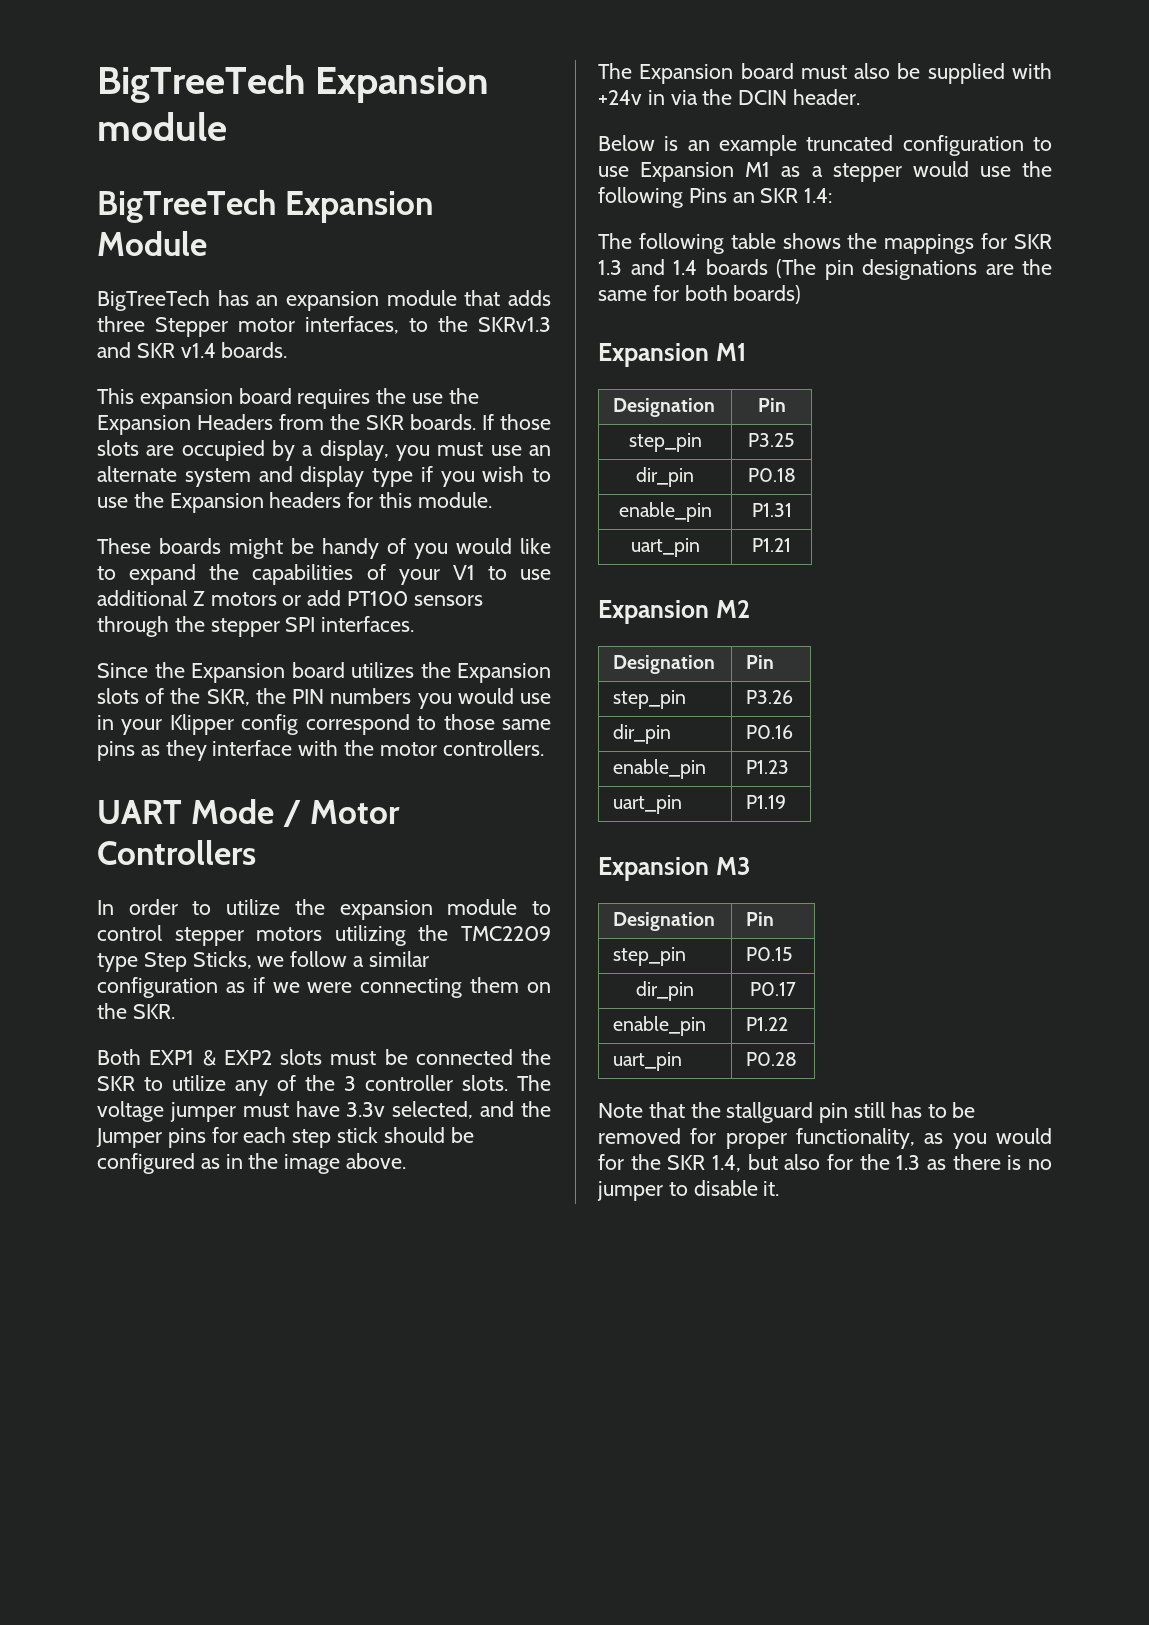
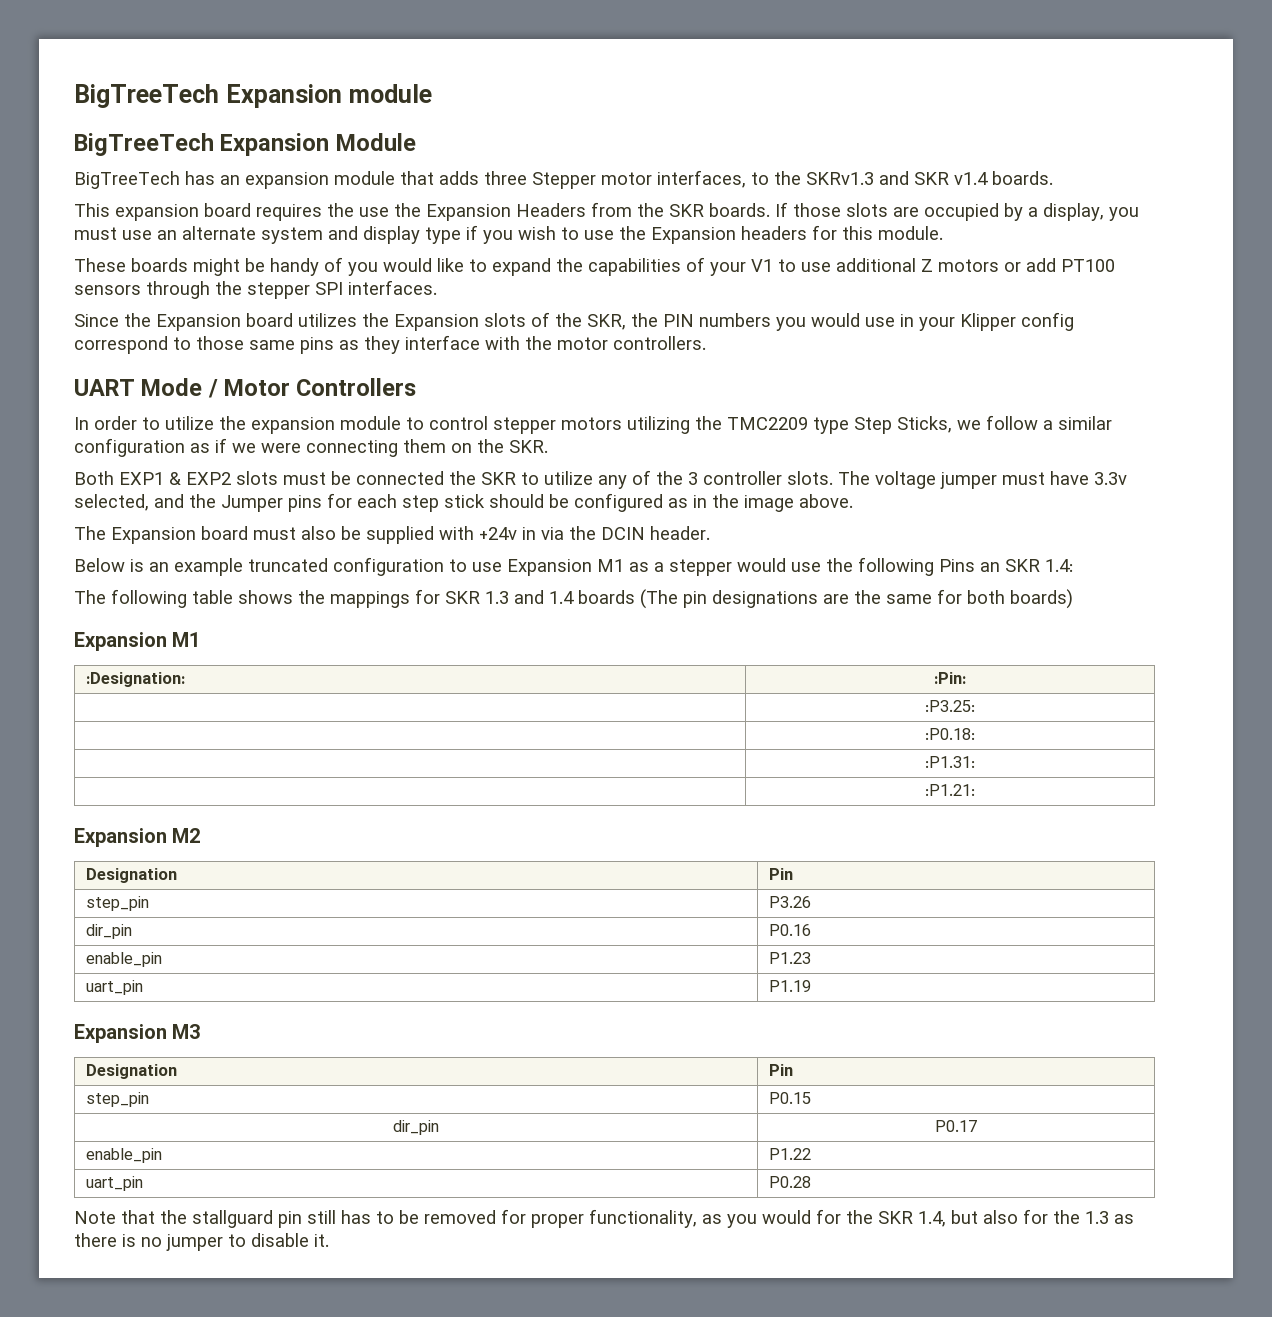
[613,398,716,417] [757,398,786,412] [628,433,702,452] [748,433,795,447] [636,467,694,487] [747,468,796,482] [618,502,712,522] [751,503,792,517] [630,538,700,557] [752,538,791,552] Designation | Pin // step_pin | P3.25 // dir_pin | P0.18 // enable_pin | P1.31 // uart_pin | P1.21 -> [86,672,186,687] [934,672,966,684] [925,700,975,712] [925,728,975,740] [925,756,975,768] [925,784,975,796] :Designation: | :Pin: // | :P3.25: // | :P0.18: // | :P1.31: // | :P1.21:

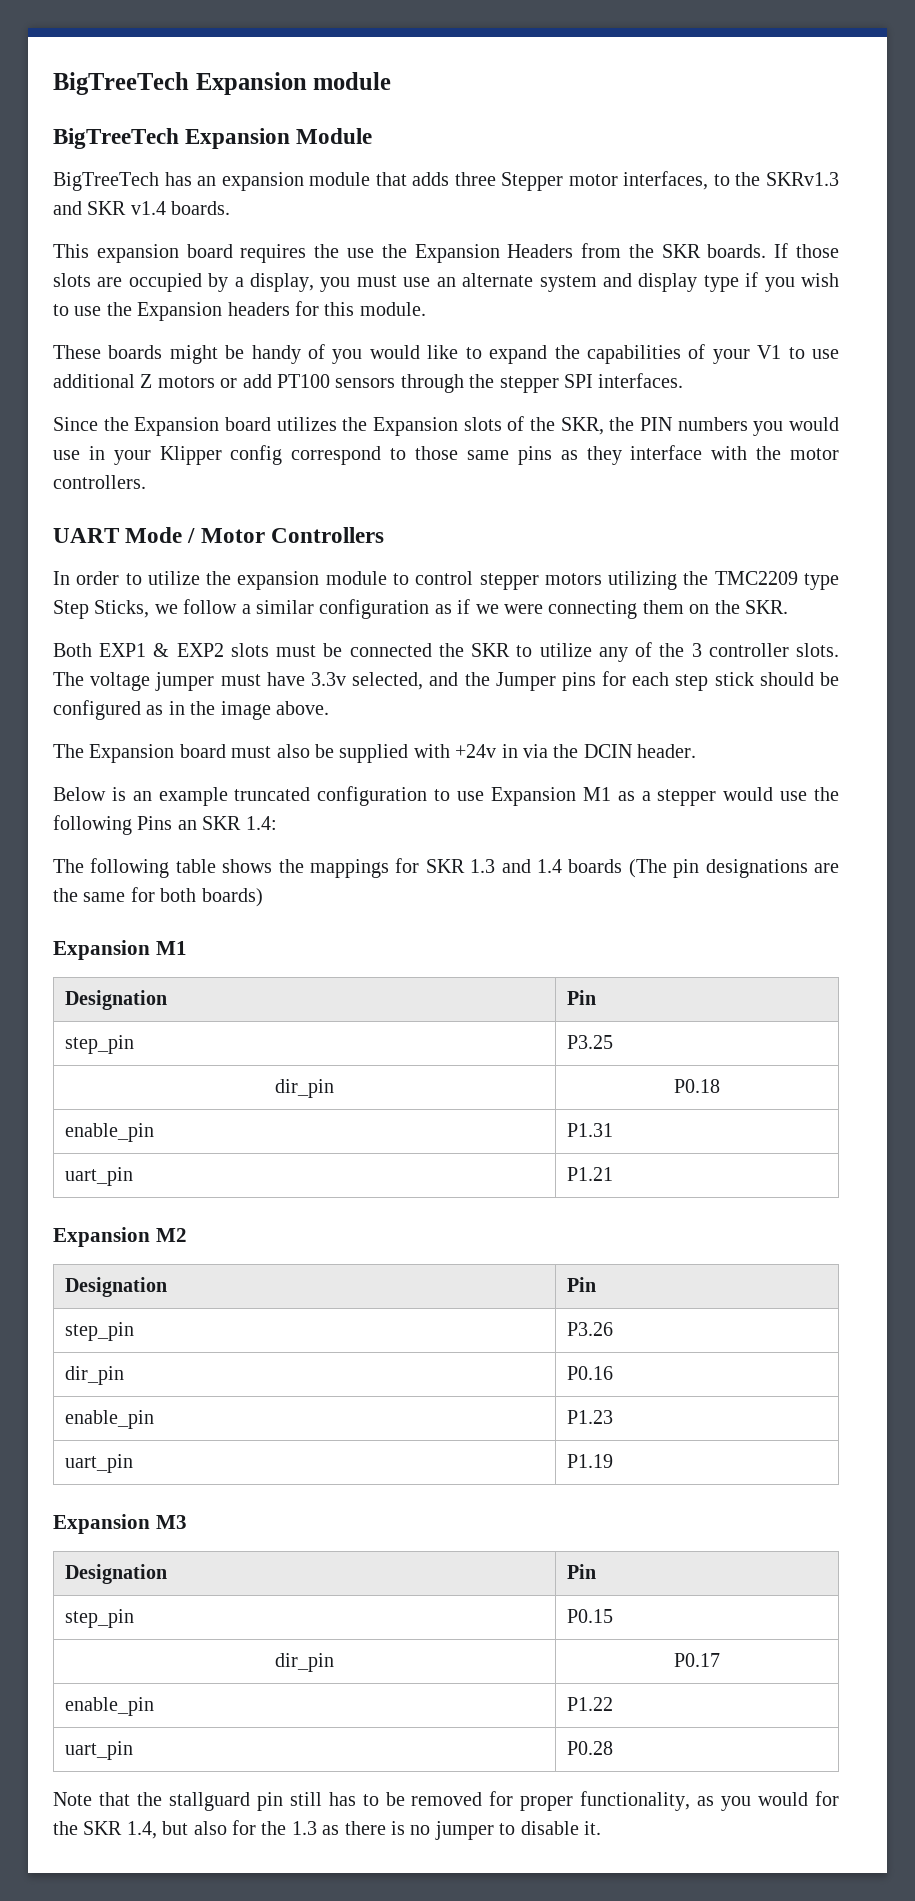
[86,672,186,687] [934,672,966,684] [925,700,975,712] [925,728,975,740] [925,756,975,768] [925,784,975,796] :Designation: | :Pin: // | :P3.25: // | :P0.18: // | :P1.31: // | :P1.21: -> [65,990,168,1010] [567,990,597,1005] [65,1035,135,1054] [567,1035,614,1049] [275,1079,334,1098] [674,1079,720,1093] [65,1123,155,1142] [567,1123,614,1137] [65,1167,134,1186] [567,1167,614,1181] Designation | Pin // step_pin | P3.25 // dir_pin | P0.18 // enable_pin | P1.31 // uart_pin | P1.21

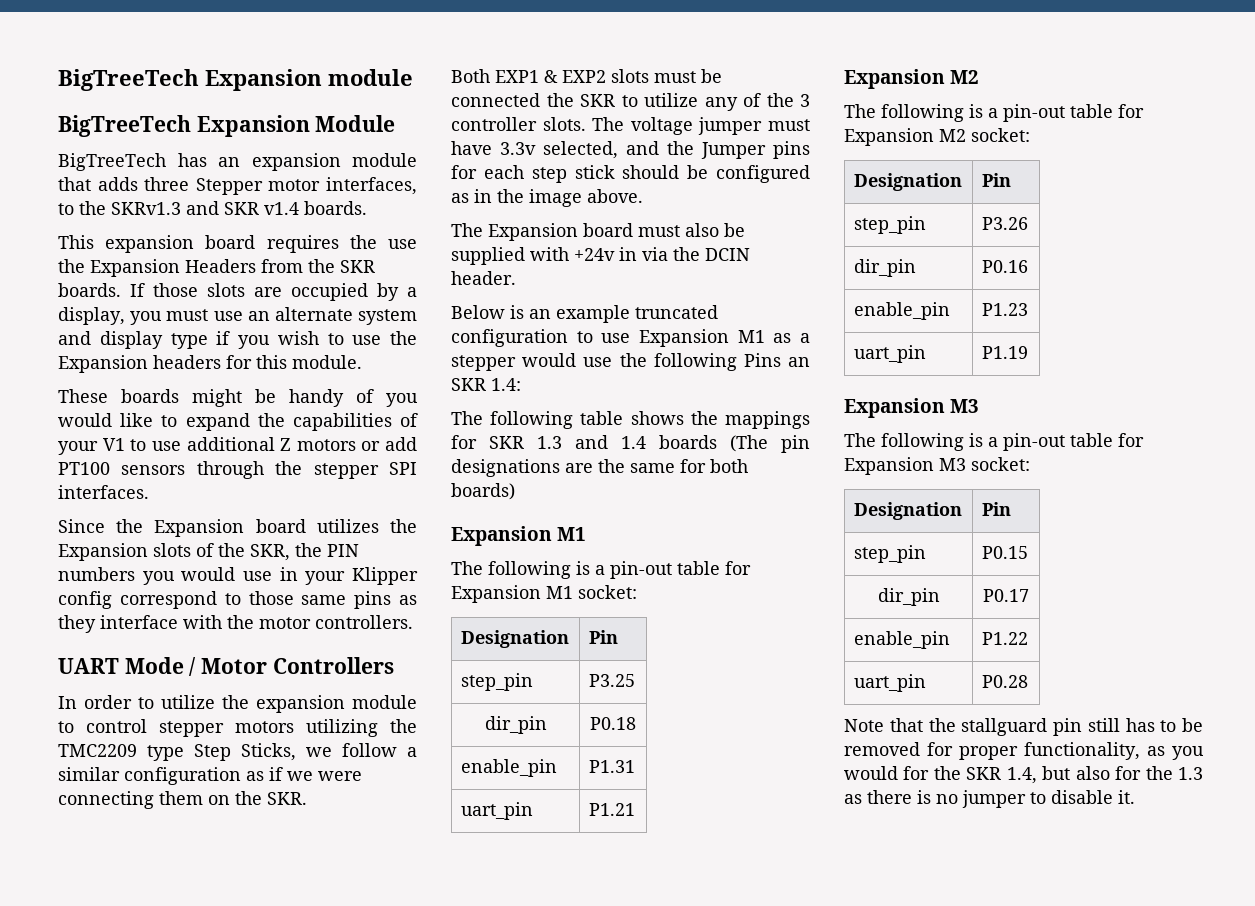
(187, 948) none -> [451,561,751,579] [451,585,637,603] // The following is a pin-out table for Expansion M1 socket:
(187, 1235) none -> [844,104,1144,122] [844,128,1030,146] // The following is a pin-out table for Expansion M2 socket:
(187, 1522) none -> [844,433,1144,451] [844,457,1030,475] // The following is a pin-out table for Expansion M3 socket:

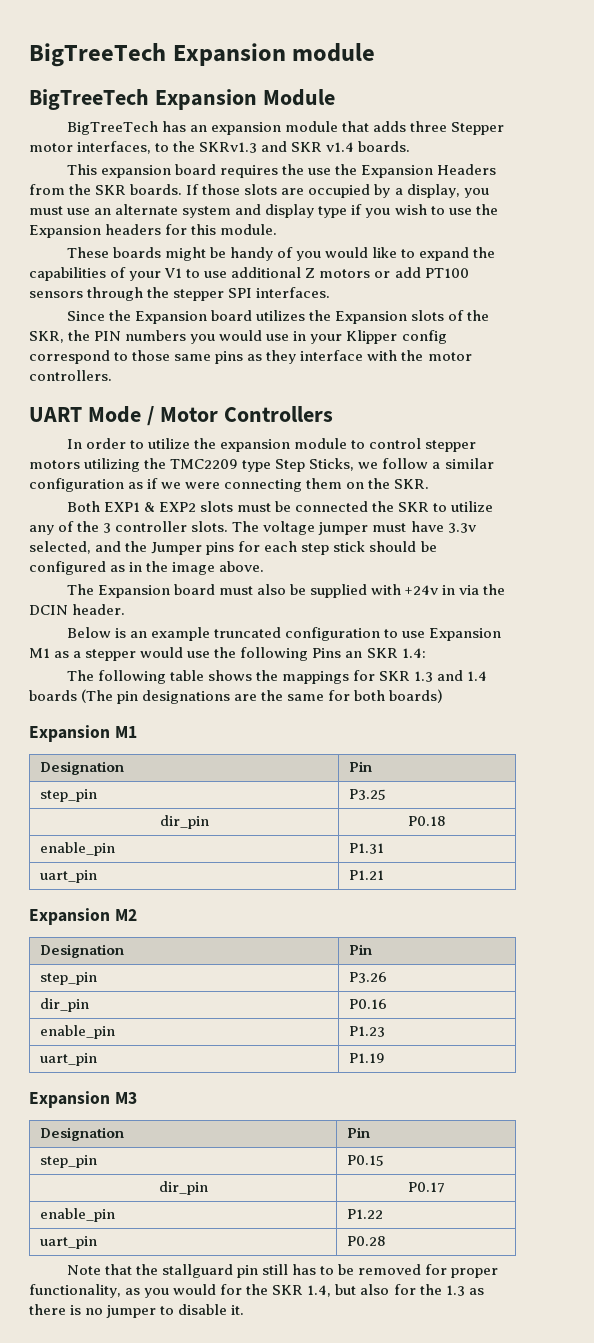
[451,561,751,579] [451,585,637,603] // The following is a pin-out table for Expansion M1 socket: -> (137, 732) none
[844,104,1144,122] [844,128,1030,146] // The following is a pin-out table for Expansion M2 socket: -> (137, 915) none
[844,433,1144,451] [844,457,1030,475] // The following is a pin-out table for Expansion M3 socket: -> (137, 1098) none

